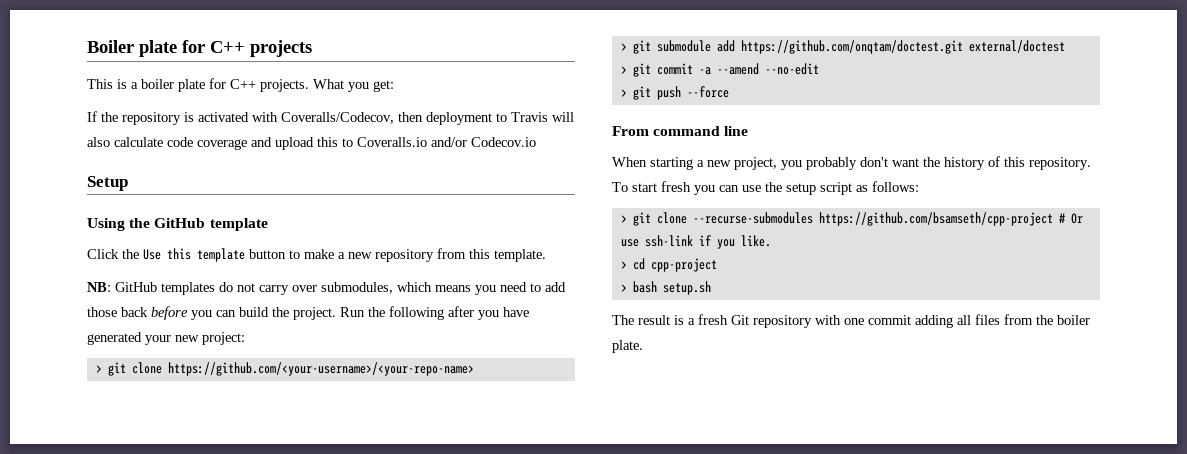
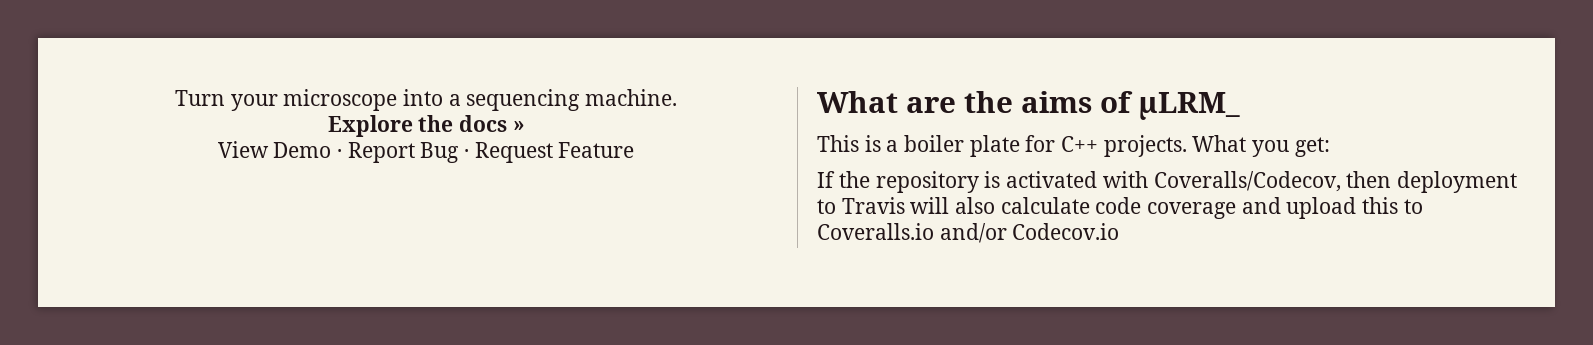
[87,40,312,57] Boiler plate for C++ projects -> [174,89,678,111] [327,115,525,137] [217,141,635,163] [817,91,1240,120] Turn your microscope into a sequencing machine. // Explore the docs » // View Demo · Report Bug · Request Feature // What are the aims of µLRM_
[87,176,128,191] [87,218,268,231] [87,248,546,262] [87,282,566,295] [87,306,529,320] [87,332,245,345] [95,362,474,376] [620,40,1065,54] [620,63,819,77] [620,86,729,100] [612,126,749,136] [612,156,1091,170] [612,181,919,195] [620,212,1083,226] [620,235,771,249] [620,258,717,272] [620,281,711,295] [612,314,1090,328] [612,340,643,353] // Setup // Using the GitHub template // Click the Use this template button to make a new repository from this template. // NB: GitHub templates do not carry over submodules, which means you need to add those back before you can build the project. Run the following after you have generated your new project: // > git clone https://github.com/<your-username>/<your-repo-name> // > git submodule add https://github.com/onqtam/doctest.git external/doctest // > git commit -a --amend --no-edit // > git push --force // From command line // When starting a new project, you probably don't want the history of this repository. To start fresh you can use the setup script as follows: // > git clone --recurse-submodules https://github.com/bsamseth/cpp-project # Or use ssh-link if you like. // > cd cpp-project // > bash setup.sh // The result is a fresh Git repository with one commit adding all files from the boiler plate. -> (1120, 231) none

